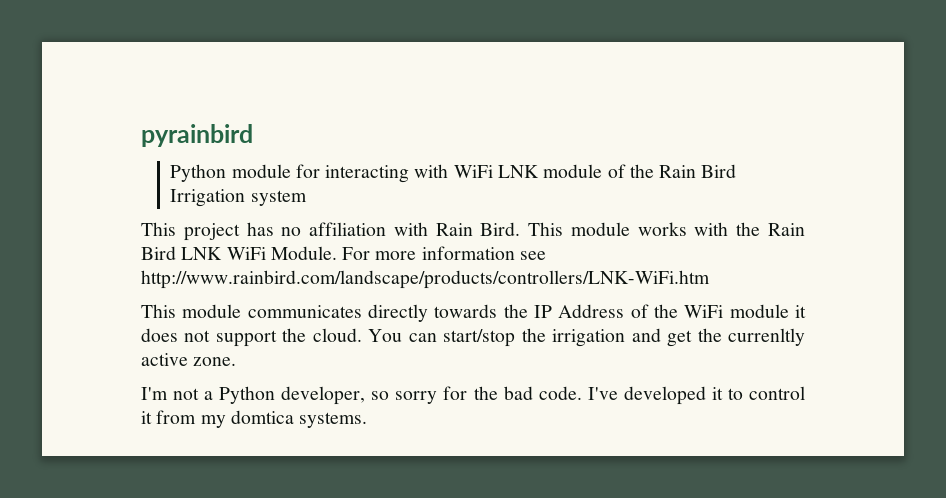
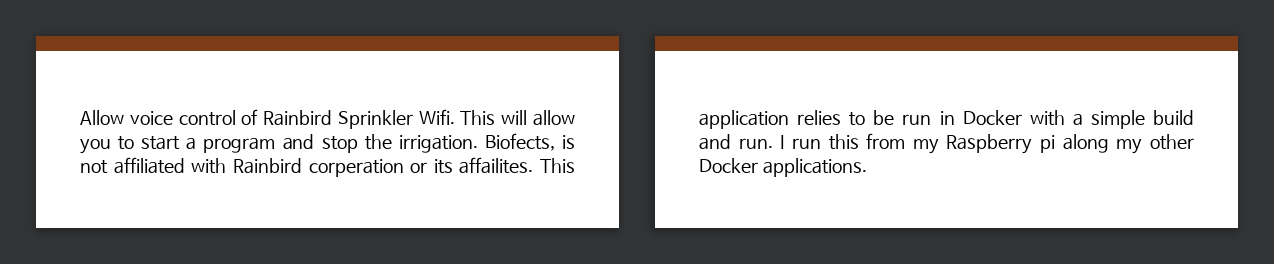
[141,124,253,147] [170,164,737,183] [170,189,307,207] [141,222,805,241] [141,246,546,260] [141,270,710,289] [141,304,806,322] [141,328,805,347] [141,353,237,366] [141,386,806,405] [141,410,368,428] pyrainbird // Python module for interacting with WiFi LNK module of the Rain Bird Irrigation system // This project has no affiliation with Rain Bird. This module works with the Rain Bird LNK WiFi Module. For more information see http://www.rainbird.com/landscape/products/controllers/LNK-WiFi.htm // This module communicates directly towards the IP Address of the WiFi module it does not support the cloud. You can start/stop the irrigation and get the currenltly active zone. // I'm not a Python developer, so sorry for the bad code. I've developed it to control it from my domtica systems. -> [80,109,575,129] [80,133,575,154] [80,157,575,177] [699,110,1194,129] [699,133,1194,154] [699,158,867,177] Allow voice control of Rainbird Sprinkler Wifi. This will allow you to start a program and stop the irrigation. Biofects, is not affiliated with Rainbird corperation or its affailites. This application relies to be run in Docker with a simple build and run. I run this from my Raspberry pi along my other Docker applications.

